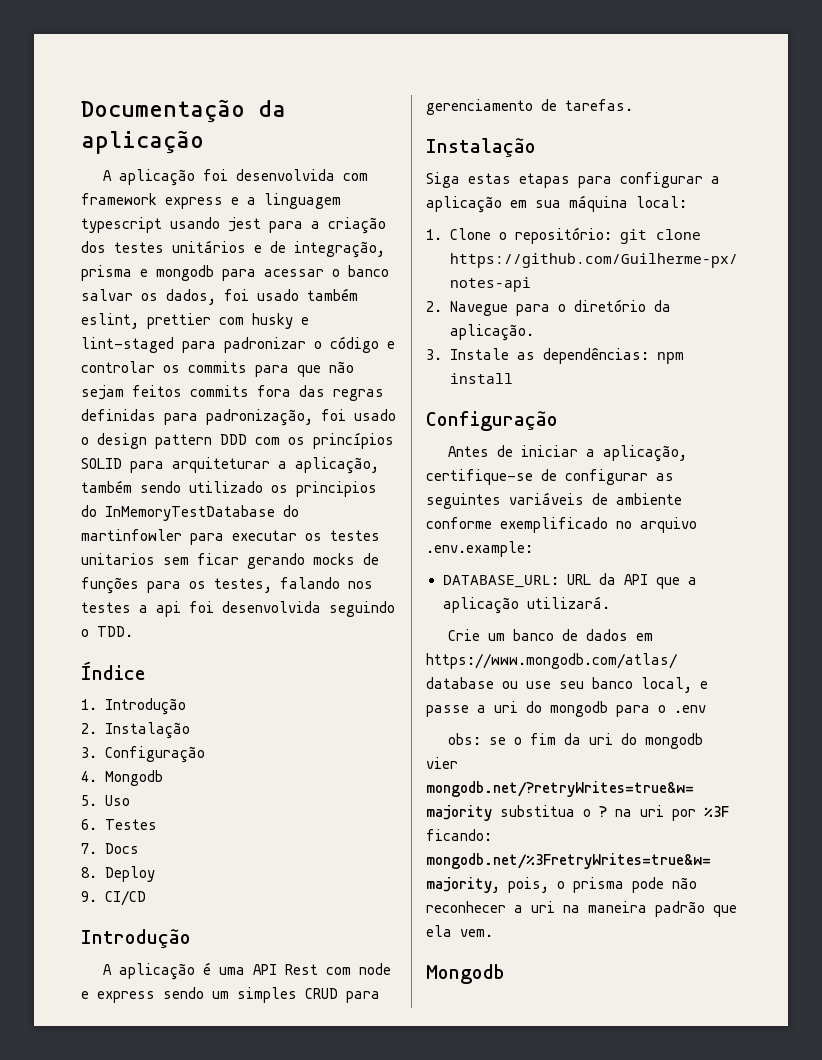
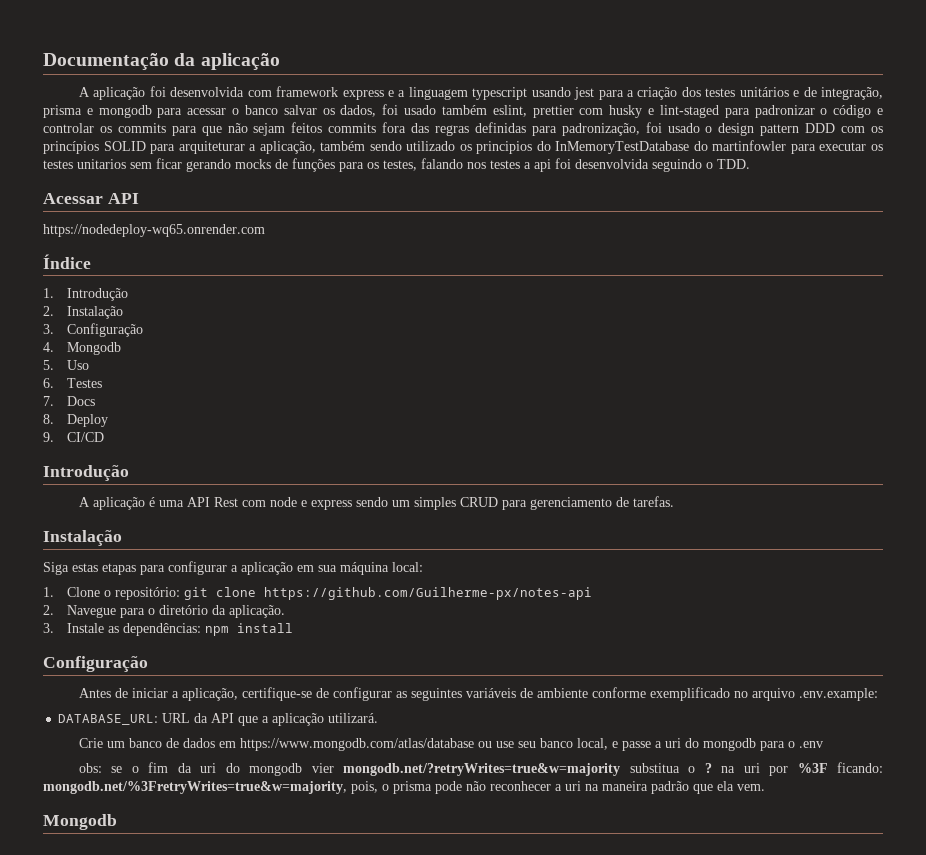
(133, 631) none -> [43,193,139,204] [43,224,265,237] // Acessar API // https://nodedeploy-wq65.onrender.com

